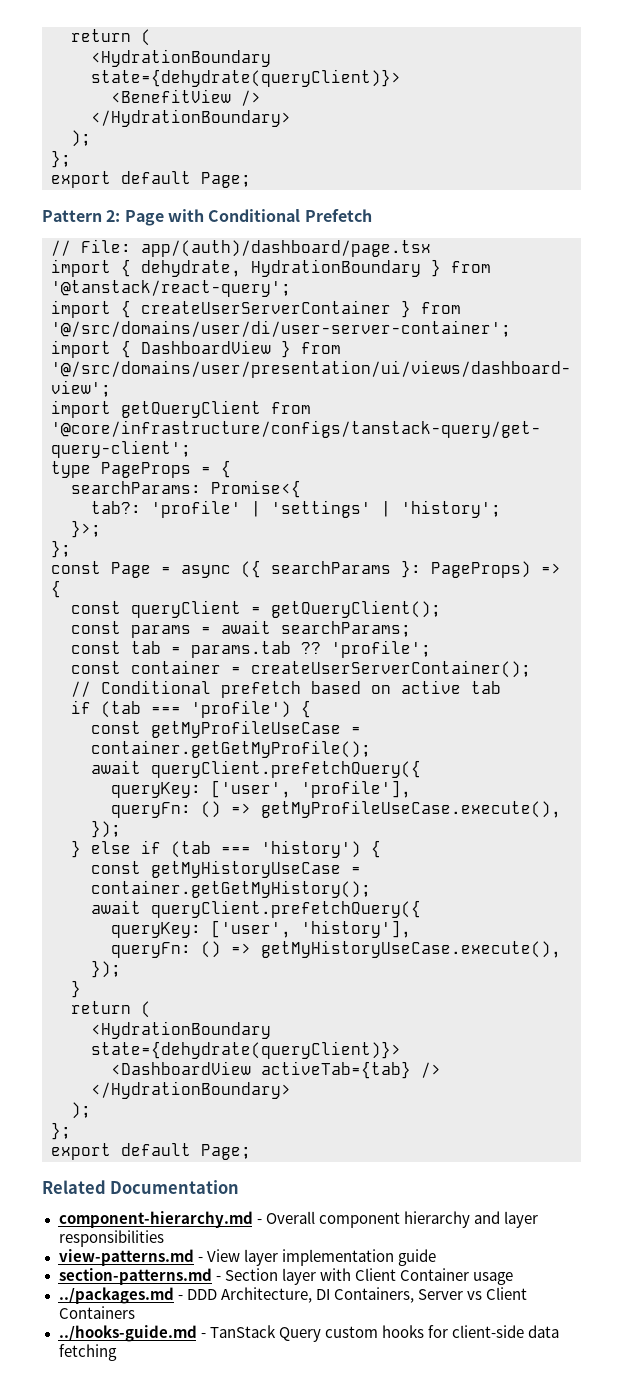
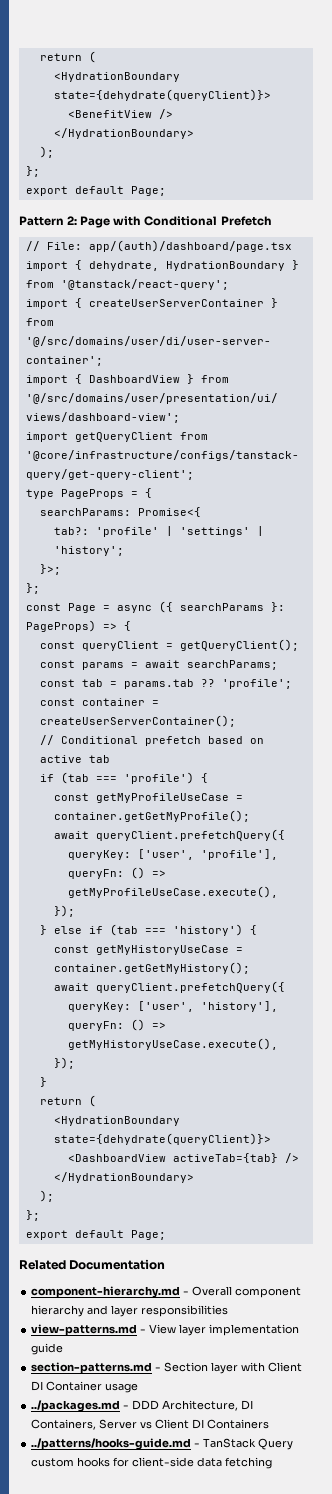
(396, 1274) none -> [31,1381,44,1391] DI
(527, 1293) none -> [192,1419,205,1429] DI
[58,1325,197,1342] ../hooks-guide.md -> [31,1438,192,1450] ../patterns/hooks-guide.md

